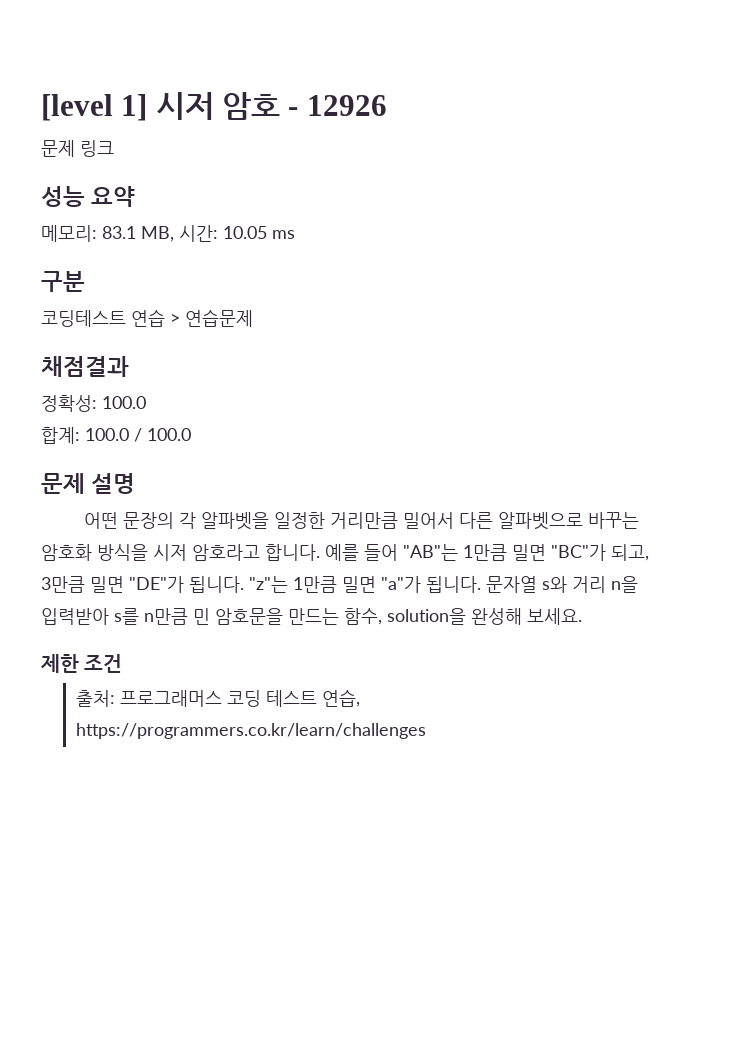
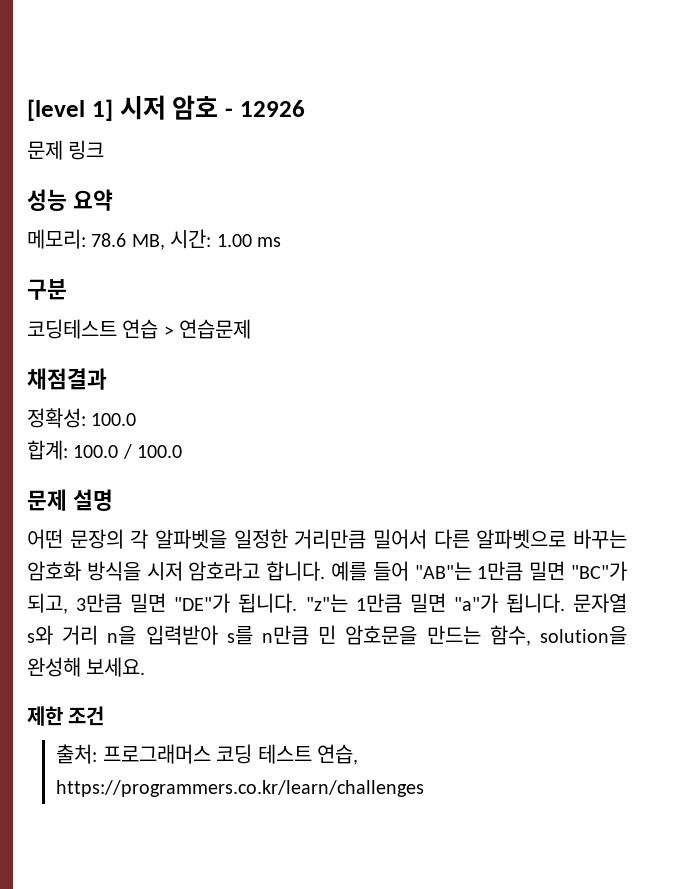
[102,226,136,239] 83.1 -> [91,233,127,247] 78.6
[223,226,267,239] 10.05 -> [216,234,252,247] 1.00

